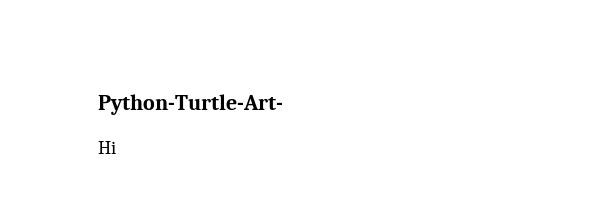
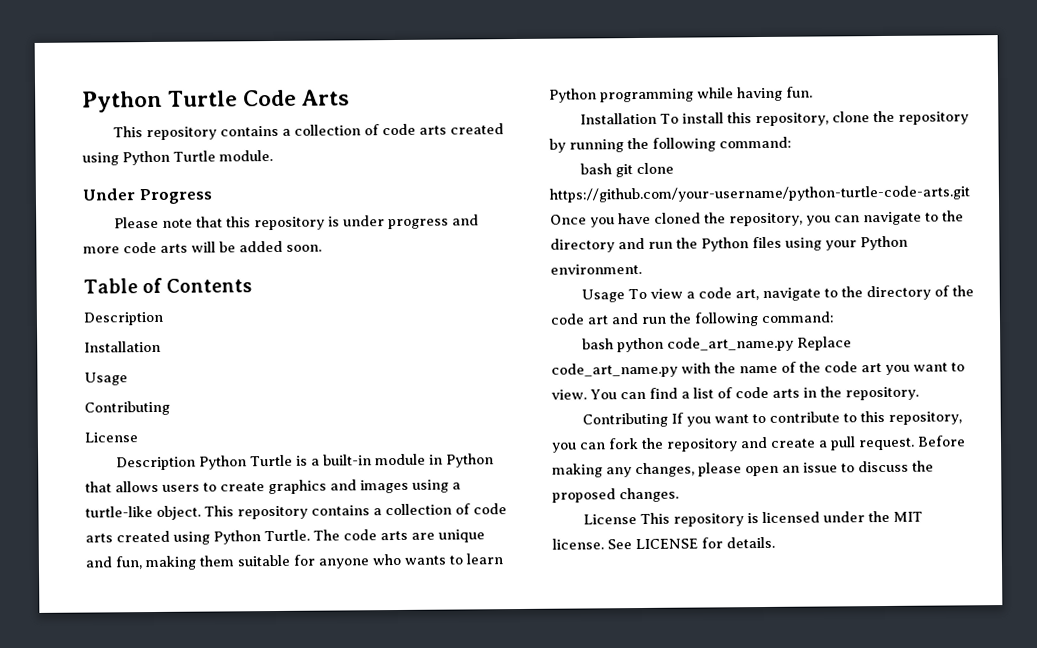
[98,94,283,115] [98,141,116,154] Python-Turtle-Art- // Hi -> [82,89,351,113] [113,123,505,141] [82,150,273,166] [82,188,213,205] [114,214,480,231] [83,240,322,254] [83,277,252,294] [83,311,163,326] [84,340,161,353] [84,372,128,386] [84,400,170,416] [84,432,138,443] [116,453,495,471] [85,479,461,495] [85,503,507,520] [85,529,485,545] [85,553,503,571] [549,86,813,103] [580,110,970,127] [549,136,792,153] [580,162,675,178] [549,185,970,203] [550,210,964,228] [550,235,908,253] [550,263,642,275] [581,285,975,303] [550,311,834,327] [582,336,853,353] [551,361,965,378] [551,386,919,401] [582,410,963,428] [551,435,966,453] [552,460,934,478] [552,487,679,503] [583,510,924,527] [552,536,775,550] Python Turtle Code Arts // This repository contains a collection of code arts created using Python Turtle module. // Under Progress // Please note that this repository is under progress and more code arts will be added soon. // Table of Contents // Description // Installation // Usage // Contributing // License // Description Python Turtle is a built-in module in Python that allows users to create graphics and images using a turtle-like object. This repository contains a collection of code arts created using Python Turtle. The code arts are unique and fun, making them suitable for anyone who wants to learn Python programming while having fun. // Installation To install this repository, clone the repository by running the following command: // bash git clone https://github.com/your-username/python-turtle-code-arts.git Once you have cloned the repository, you can navigate to the directory and run the Python files using your Python environment. // Usage To view a code art, navigate to the directory of the code art and run the following command: // bash python code_art_name.py Replace code_art_name.py with the name of the code art you want to view. You can find a list of code arts in the repository. // Contributing If you want to contribute to this repository, you can fork the repository and create a pull request. Before making any changes, please open an issue to discuss the proposed changes. // License This repository is licensed under the MIT license. See LICENSE for details.

